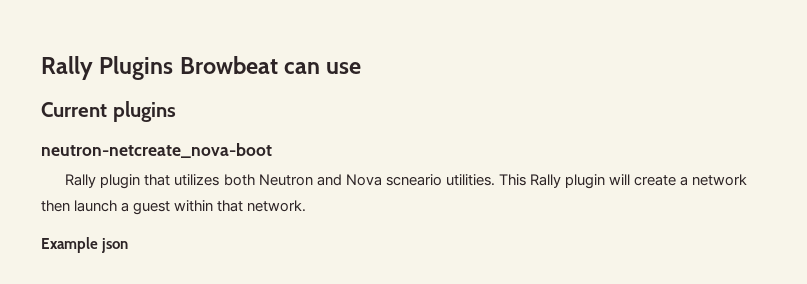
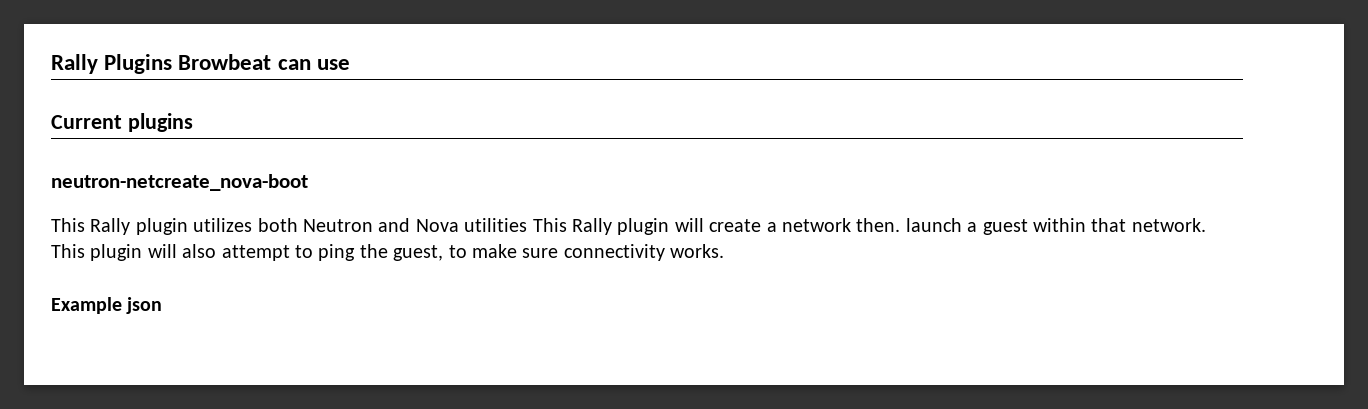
[65,174,171,189] Rally plugin that -> [51,218,188,235] This Rally plugin
[385,174,495,186] scneario utilities. -> [464,218,528,232] utilities
[41,200,70,212] then -> [856,218,901,232] then.
(307, 206) none -> [51,244,725,261] This plugin will also attempt to ping the guest, to make sure connectivity works.

